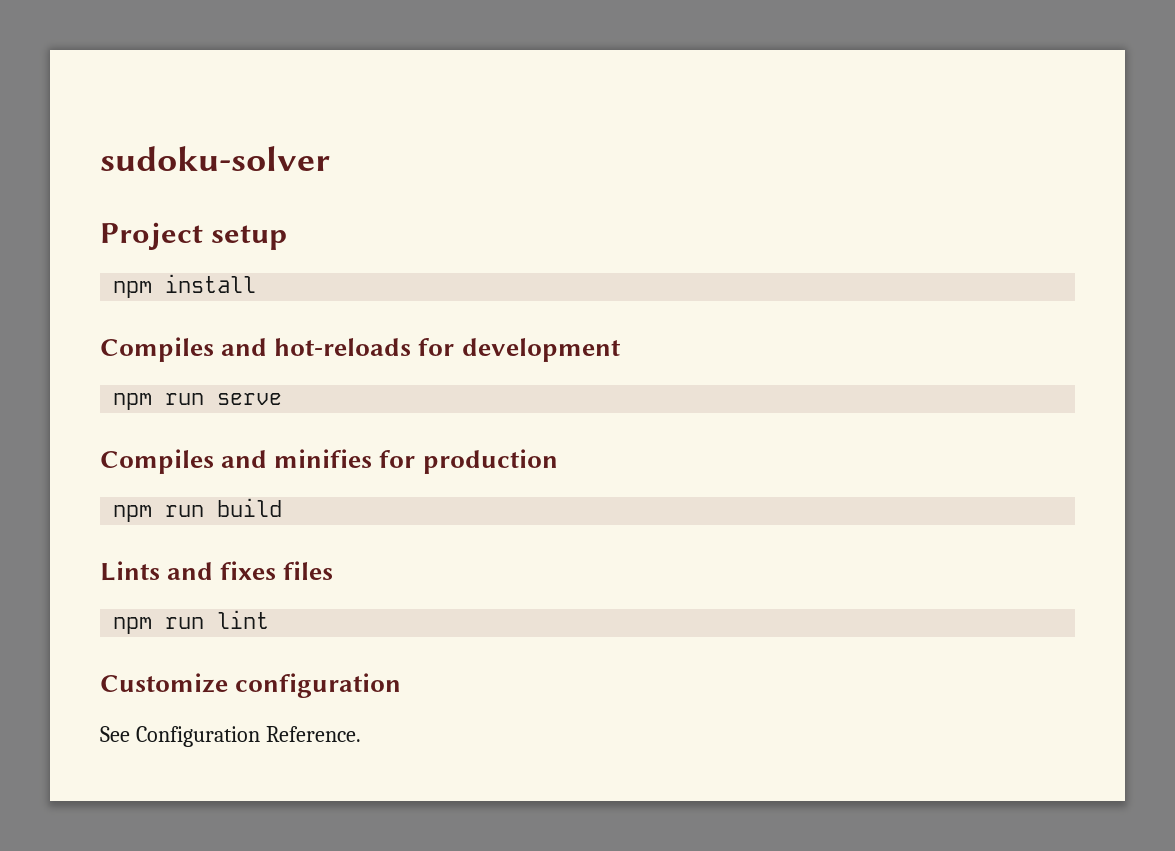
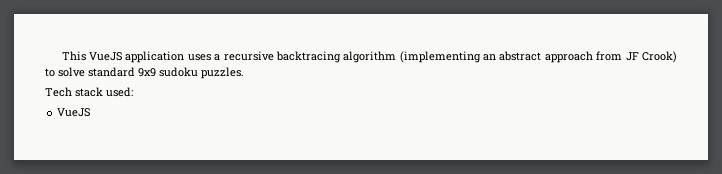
[100,146,330,171] [100,222,288,250] [113,274,257,298] [100,337,621,362] [113,393,283,410] [100,449,558,474] [113,498,283,522] [100,561,334,581] [113,610,270,634] [100,673,402,698] [100,726,361,747] sudoku-solver // Project setup // npm install // Compiles and hot-reloads for development // npm run serve // Compiles and minifies for production // npm run build // Lints and fixes files // npm run lint // Customize configuration // See Configuration Reference. -> [61,51,677,63] [45,67,244,79] [45,87,133,97] [57,108,91,117] This VueJS application uses a recursive backtracing algorithm (implementing an abstract approach from JF Crook) to solve standard 9x9 sudoku puzzles. // Tech stack used: // VueJS

